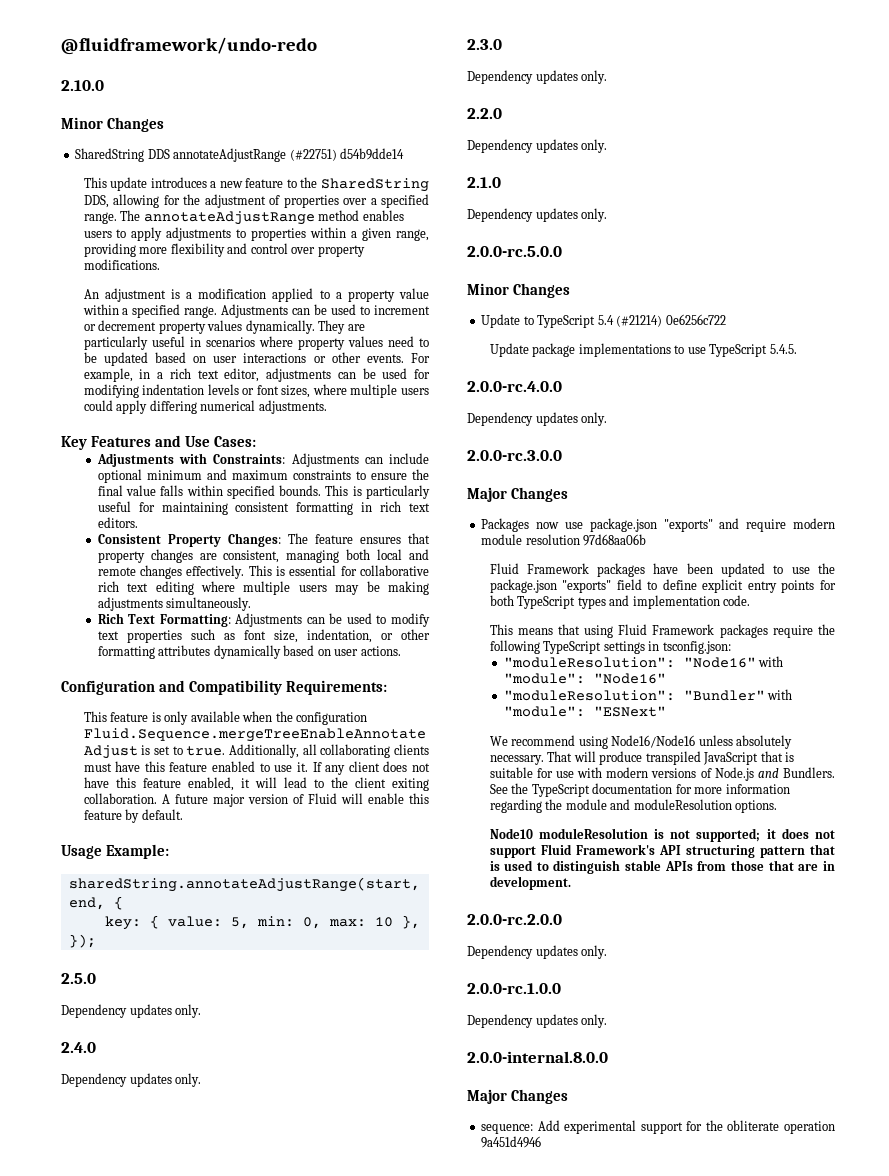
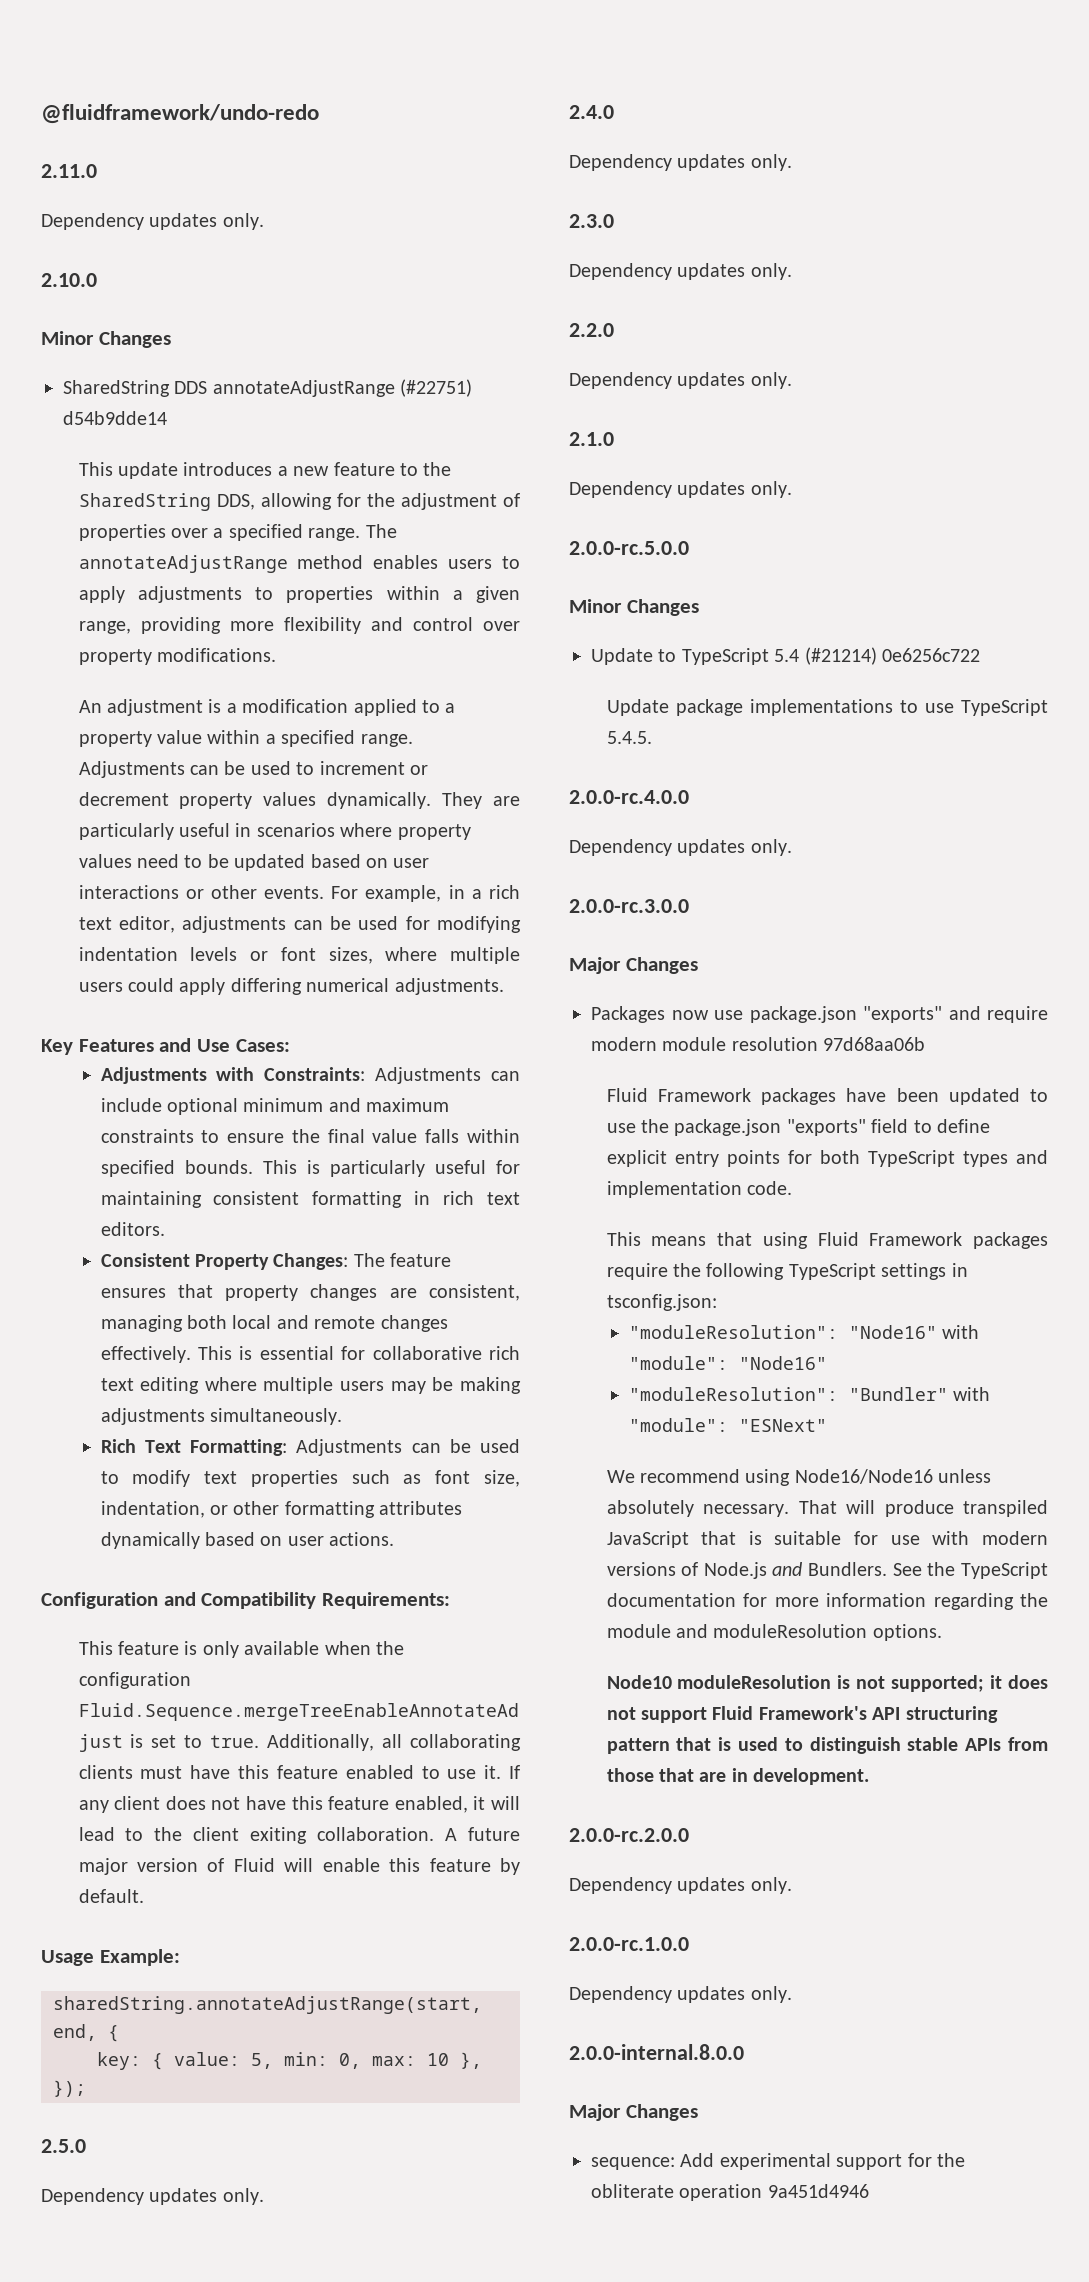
(317, 46) none -> [41,164,97,178] [41,213,264,230] // 2.11.0 // Dependency updates only.

